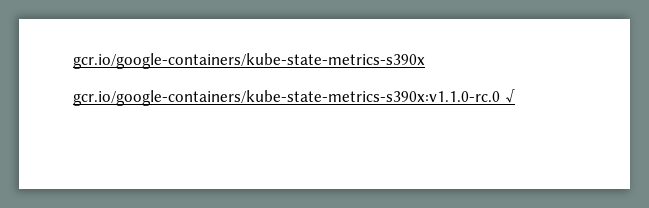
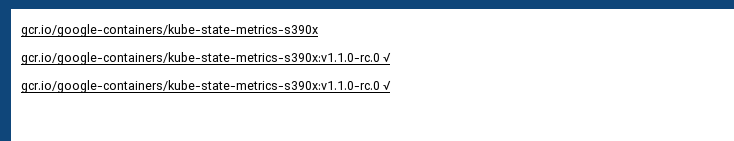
(515, 96) none -> [21,80,392,93] // gcr.io/google-containers/kube-state-metrics-s390x:v1.1.0-rc.0 √

